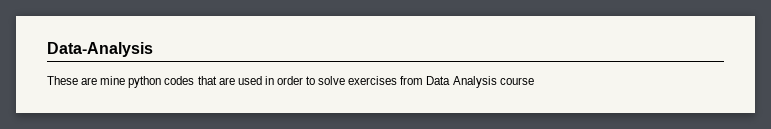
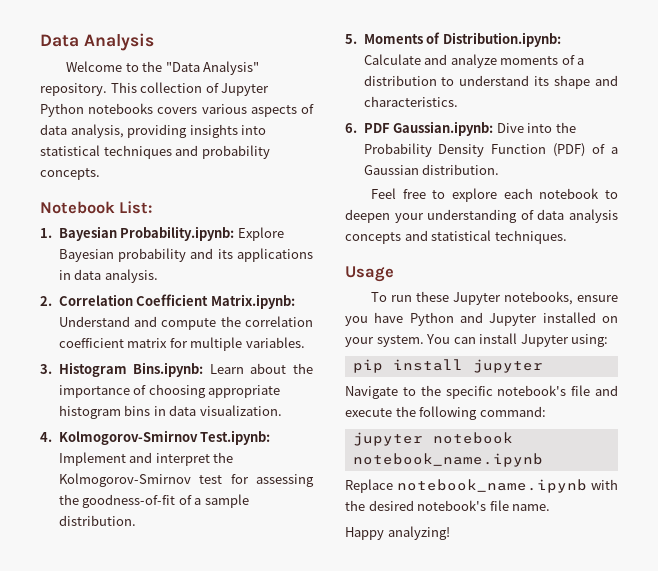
[47,42,153,57] [47,76,534,88] Data-Analysis // These are mine python codes that are used in order to solve exercises from Data Analysis course -> [40,33,154,51] [66,61,260,75] [40,82,270,96] [40,103,314,117] [40,124,267,138] [40,145,270,159] [40,168,100,180] [40,201,153,214] [40,226,284,241] [58,248,313,262] [58,269,158,283] [40,294,295,309] [58,316,313,330] [58,337,305,351] [40,362,313,377] [58,384,281,398] [58,405,282,419] [40,430,271,445] [58,452,234,466] [58,473,314,487] [58,494,249,508] [58,515,136,526] [345,32,561,47] [363,54,585,68] [363,75,618,89] [363,96,458,107] [345,121,576,136] [363,143,618,157] [363,164,500,175] [371,188,618,202] [345,209,618,223] [345,230,567,244] [345,266,394,282] [371,291,618,305] [345,312,618,326] [345,333,609,347] [352,359,543,373] [345,385,618,399] [345,406,546,420] [352,432,513,446] [352,453,543,467] [345,479,618,493] [345,500,551,511] [345,526,450,540] Data Analysis // Welcome to the "Data Analysis" repository. This collection of Jupyter Python notebooks covers various aspects of data analysis, providing insights into statistical techniques and probability concepts. // Notebook List: // 1. Bayesian Probability.ipynb: Explore Bayesian probability and its applications in data analysis. // 2. Correlation Coefficient Matrix.ipynb: Understand and compute the correlation coefficient matrix for multiple variables. // 3. Histogram Bins.ipynb: Learn about the importance of choosing appropriate histogram bins in data visualization. // 4. Kolmogorov-Smirnov Test.ipynb: Implement and interpret the Kolmogorov-Smirnov test for assessing the goodness-of-fit of a sample distribution. // 5. Moments of Distribution.ipynb: Calculate and analyze moments of a distribution to understand its shape and characteristics. // 6. PDF Gaussian.ipynb: Dive into the Probability Density Function (PDF) of a Gaussian distribution. // Feel free to explore each notebook to deepen your understanding of data analysis concepts and statistical techniques. // Usage // To run these Jupyter notebooks, ensure you have Python and Jupyter installed on your system. You can install Jupyter using: // pip install jupyter // Navigate to the specific notebook's file and execute the following command: // jupyter notebook notebook_name.ipynb // Replace notebook_name.ipynb with the desired notebook's file name. // Happy analyzing!

